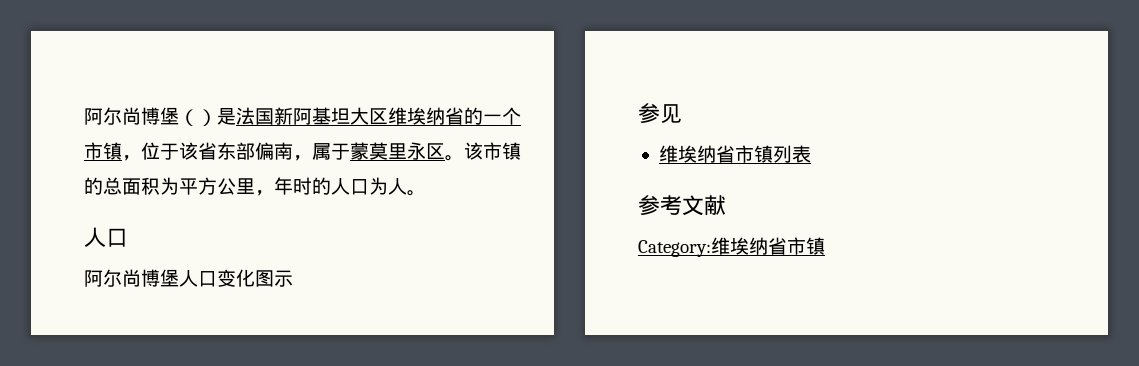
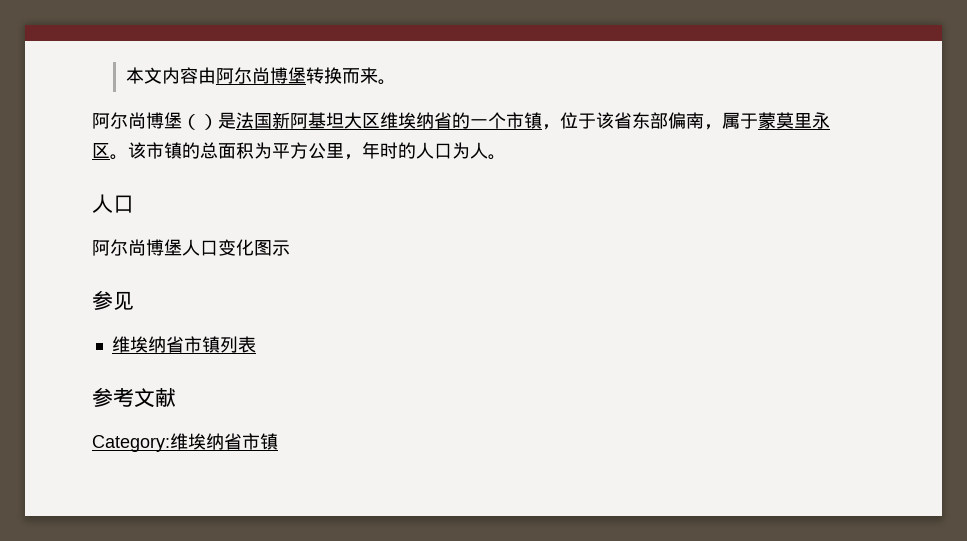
(84, 116) none -> [125,67,396,85] 本文内容由阿尔尚博堡转换而来。 //

